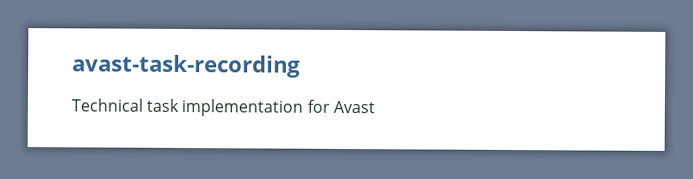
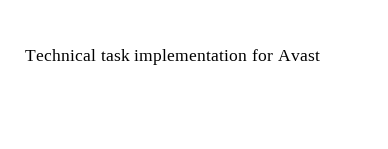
[72,54,301,78] avast-task-recording // -> (25, 55) none

